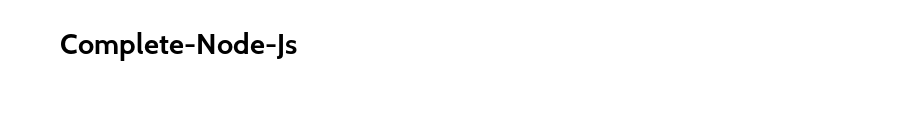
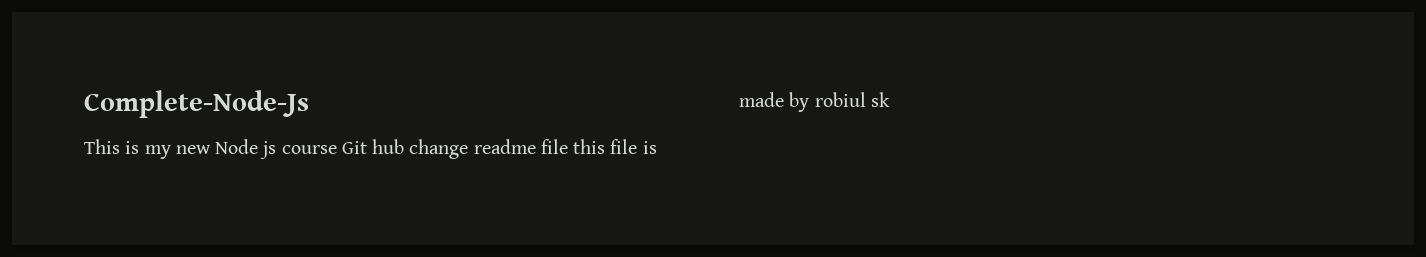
(297, 46) none -> [84,139,657,159] [739,92,890,112] // This is my new Node js course Git hub change readme file this file is made by robiul sk

